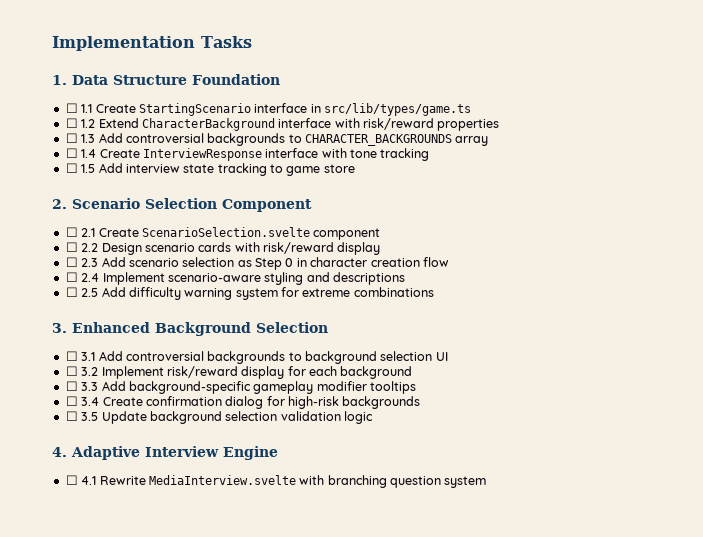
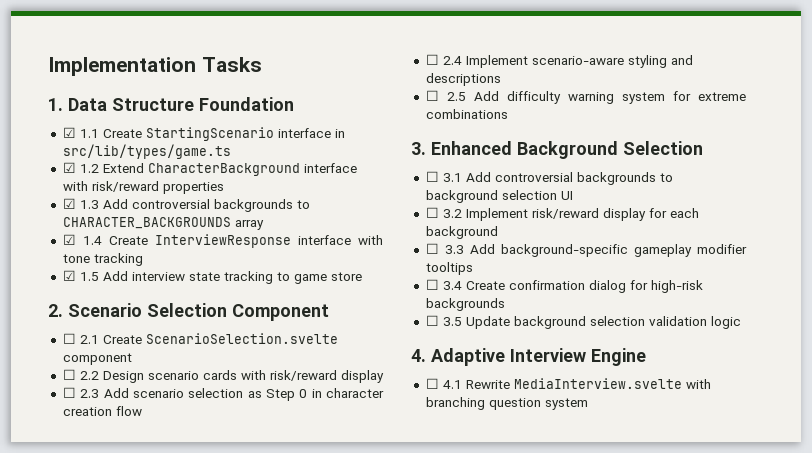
[65,103,78,113] ☐ -> [62,127,76,138] ☑
[65,118,78,128] ☐ -> [62,162,76,173] ☑
[65,133,78,143] ☐ -> [62,198,76,209] ☑
[65,148,78,158] ☐ -> [62,234,76,245] ☑
[65,163,78,173] ☐ -> [62,270,76,281] ☑

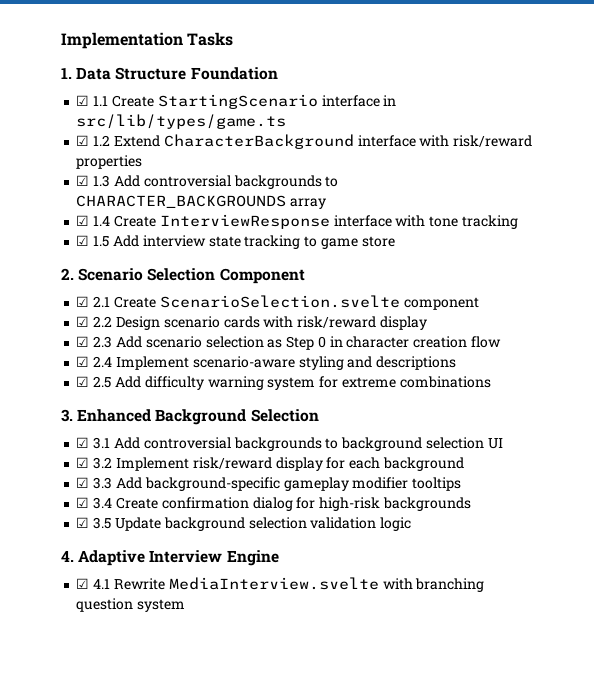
[62,333,76,344] ☐ -> [76,296,90,307] ☑
[62,369,76,380] ☐ -> [76,316,90,327] ☑
[62,387,76,398] ☐ -> [76,336,90,347] ☑
[425,54,439,65] ☐ -> [76,356,90,367] ☑
[425,90,439,101] ☐ -> [76,376,90,387] ☑
[425,171,439,182] ☐ -> [76,437,90,448] ☑
[425,207,439,218] ☐ -> [76,457,90,468] ☑
[425,243,439,254] ☐ -> [76,477,90,488] ☑
[425,279,439,290] ☐ -> [76,497,90,508] ☑
[425,315,439,326] ☐ -> [76,517,90,528] ☑
[425,378,439,389] ☐ -> [76,578,90,589] ☑

